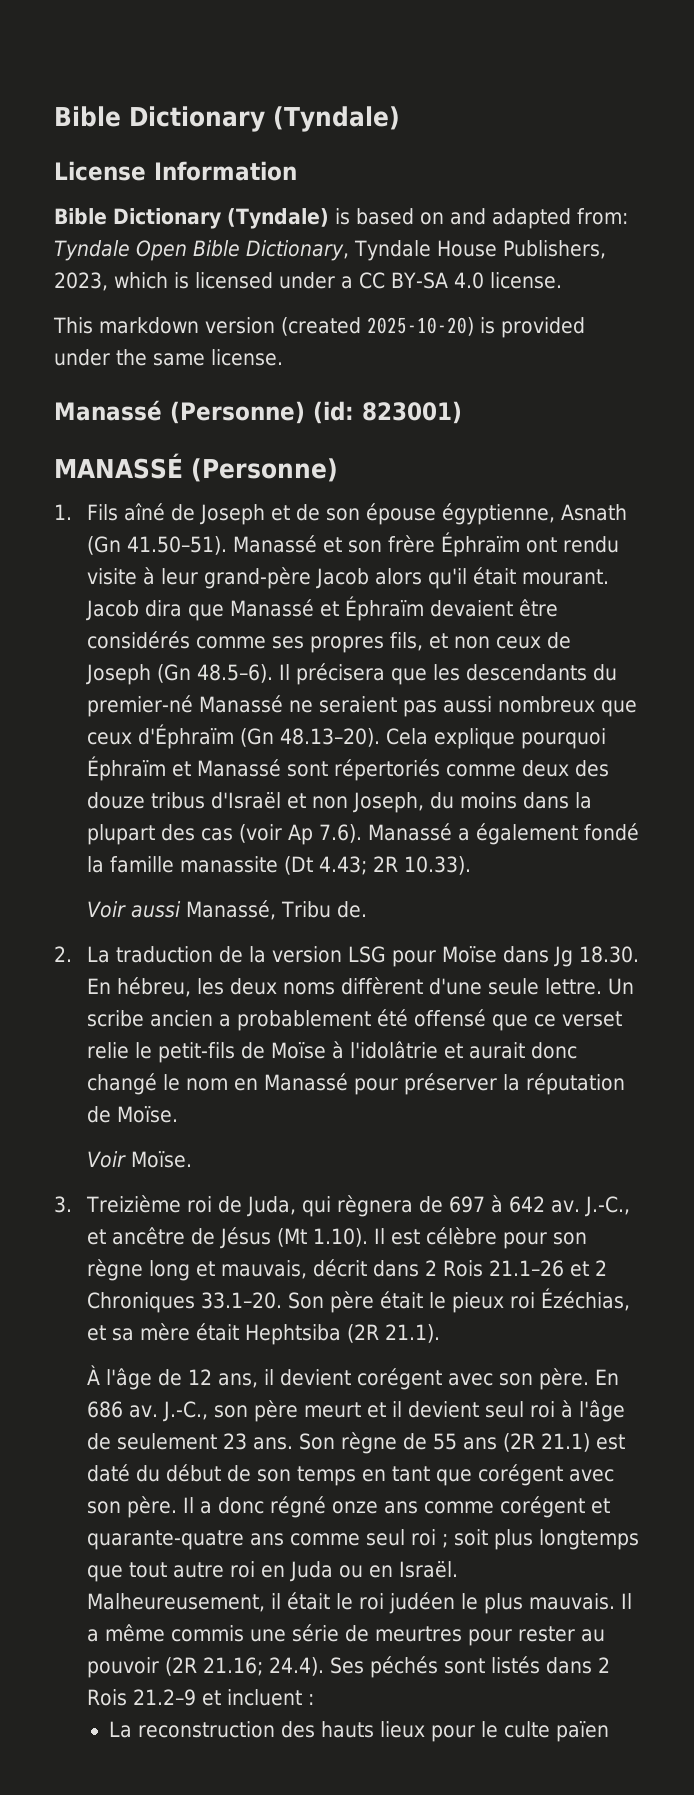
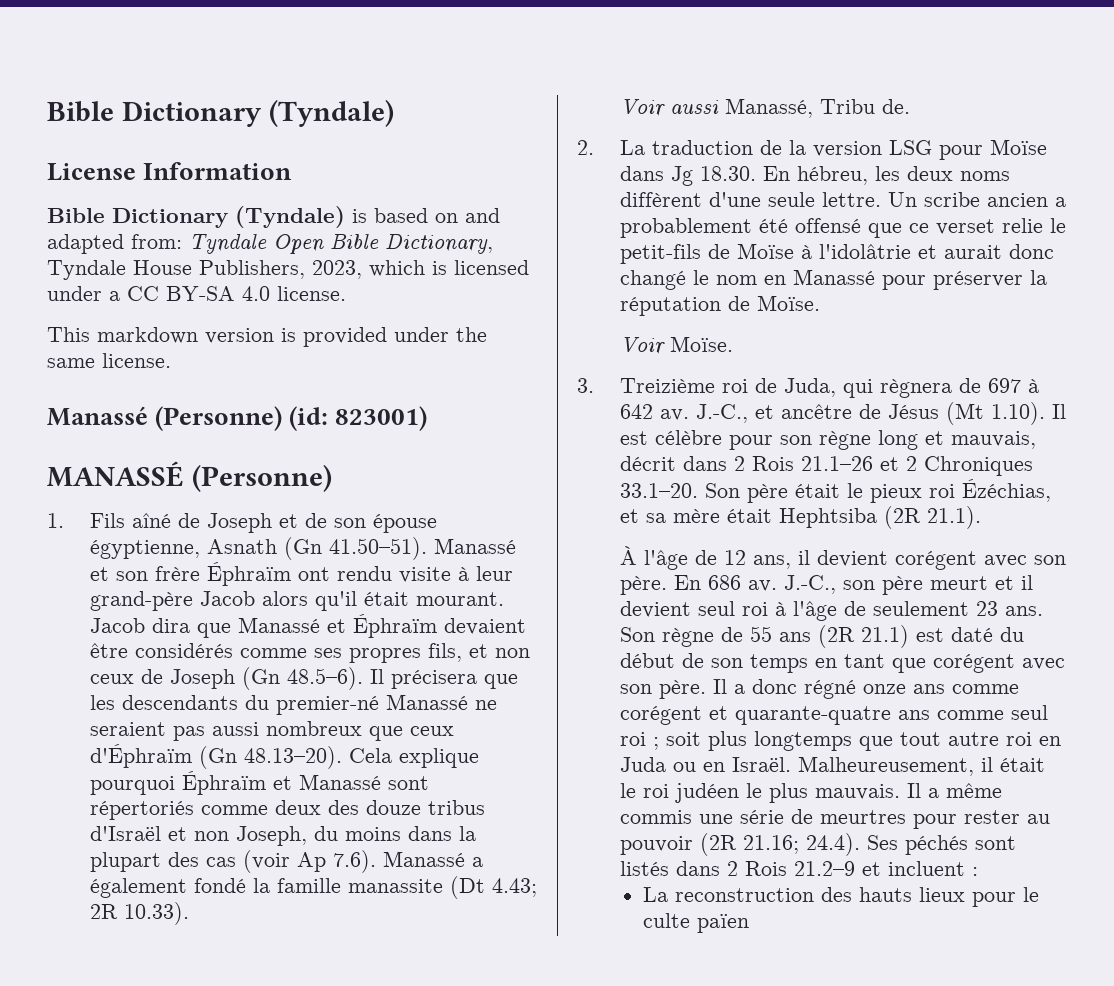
[281,317,474,336] (created 2025-10-20) -> (274, 336) none

